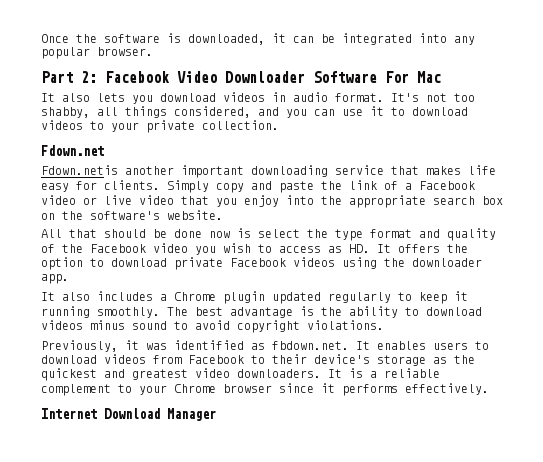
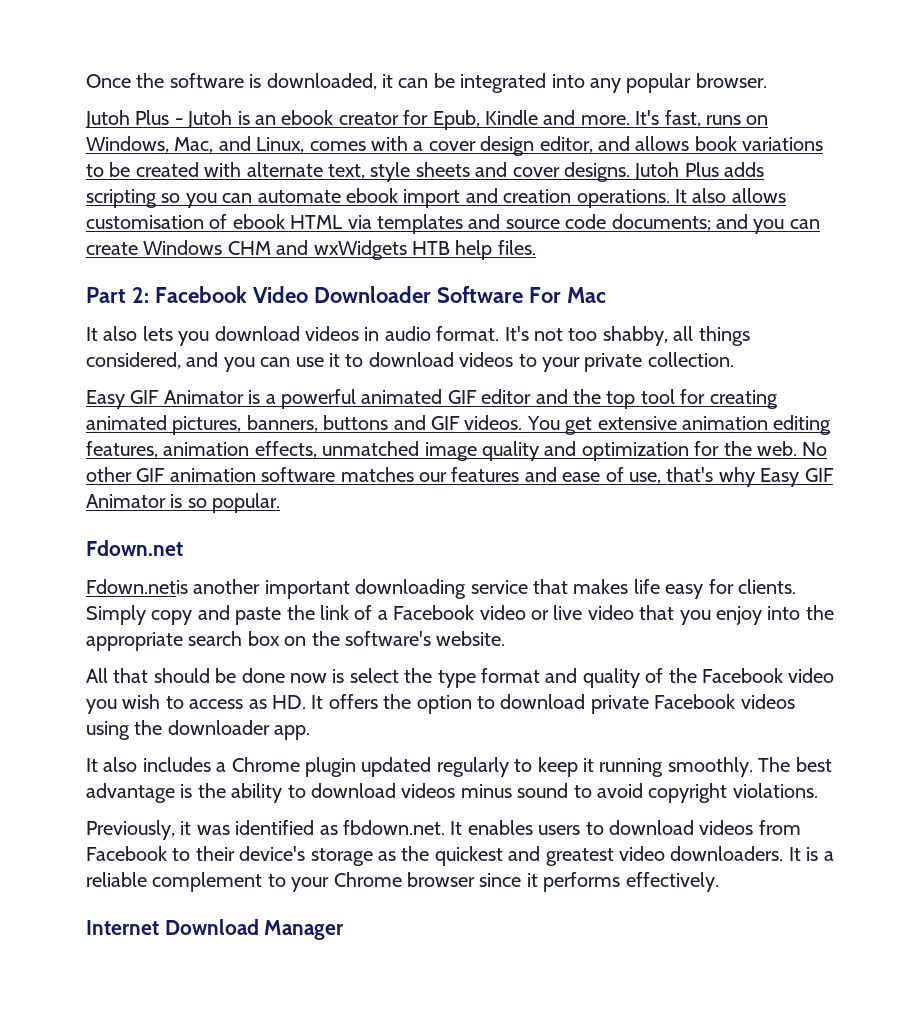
(153, 51) none -> [85,110,769,130] [86,136,824,156] [86,162,765,182] [86,188,786,208] [86,214,820,234] [86,240,536,260] // Jutoh Plus - Jutoh is an ebook creator for Epub, Kindle and more. It's fast, runs on Windows, Mac, and Linux, comes with a cover design editor, and allows book variations to be created with alternate text, style sheets and cover designs. Jutoh Plus adds scripting so you can automate ebook import and creation operations. It also allows customisation of ebook HTML via templates and source code documents; and you can create Windows CHM and wxWidgets HTB help files.
(279, 125) none -> [86,389,778,409] [86,415,832,435] [86,441,828,461] [86,467,834,487] [86,493,281,513] // Easy GIF Animator is a powerful animated GIF editor and the top tool for creating animated pictures, banners, buttons and GIF videos. You get extensive animation editing features, animation effects, unmatched image quality and optimization for the web. No other GIF animation software matches our features and ease of use, that's why Easy GIF Animator is so popular.

